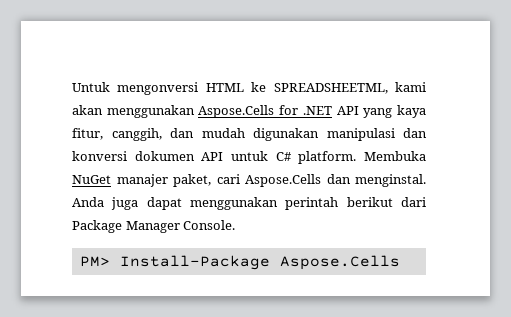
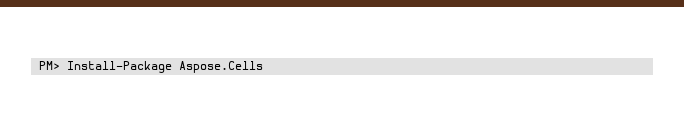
[72,82,426,95] [72,105,427,118] [72,128,427,141] [72,151,426,164] [72,174,426,187] [72,197,426,210] [72,220,236,233] Untuk mengonversi HTML ke SPREADSHEETML, kami akan menggunakan Aspose.Cells for .NET API yang kaya fitur, canggih, dan mudah digunakan manipulasi dan konversi dokumen API untuk C# platform. Membuka NuGet manajer paket, cari Aspose.Cells dan menginstal. Anda juga dapat menggunakan perintah berikut dari Package Manager Console. // -> (38, 65) none

